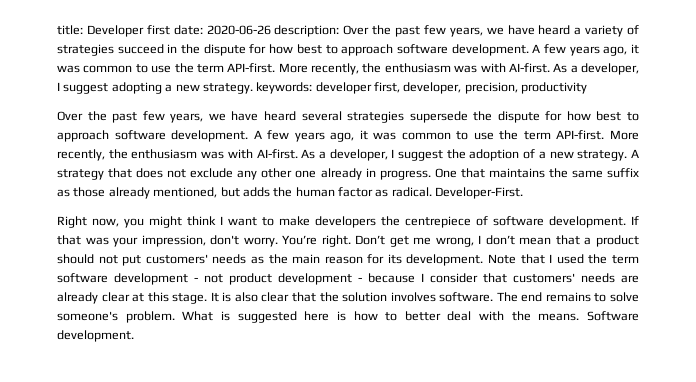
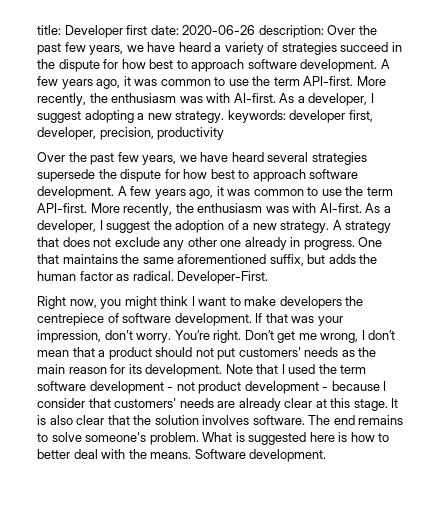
[607,168,639,178] [57,187,218,199] suffix as those already mentioned, -> [177,254,304,266] aforementioned suffix,

